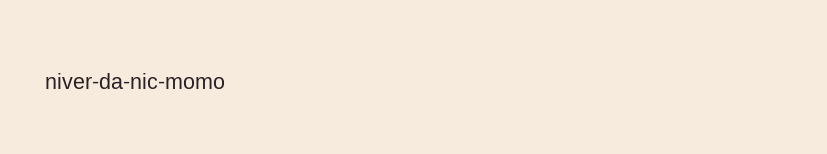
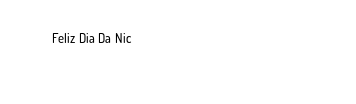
[45,73,225,89] niver-da-nic-momo -> [52,33,132,43] Feliz Dia Da Nic

